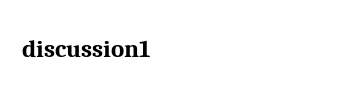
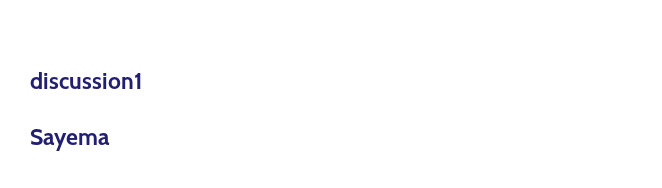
(150, 48) none -> [30,129,110,151] // Sayema

